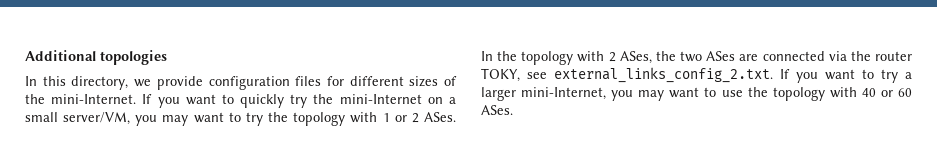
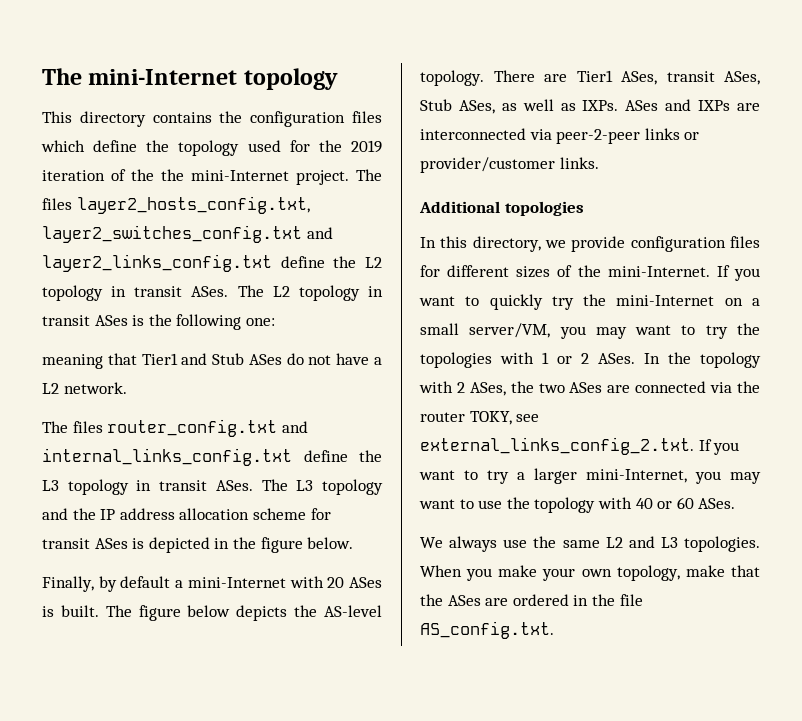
(25, 55) none -> [42,68,338,90] [42,111,383,127] [41,140,382,156] [42,169,382,185] [42,196,310,214] [42,225,333,243] [42,254,383,272] [42,285,383,301] [42,314,275,330] [42,353,382,369] [42,382,127,394] [42,419,308,437] [42,448,382,466] [42,479,384,495] [42,508,331,520] [42,537,354,553] [42,576,383,592] [42,605,382,621] [420,70,760,86] [420,99,760,114] [420,128,700,144] [420,157,599,173] The mini-Internet topology // This directory contains the configuration files which define the topology used for the 2019 iteration of the the mini-Internet project. The files layer2_hosts_config.txt, layer2_switches_config.txt and layer2_links_config.txt define the L2 topology in transit ASes. The L2 topology in transit ASes is the following one: // meaning that Tier1 and Stub ASes do not have a L2 network. // The files router_config.txt and internal_links_config.txt define the L3 topology in transit ASes. The L3 topology and the IP address allocation scheme for transit ASes is depicted in the figure below. // Finally, by default a mini-Internet with 20 ASes is built. The figure below depicts the AS-level topology. There are Tier1 ASes, transit ASes, Stub ASes, as well as IXPs. ASes and IXPs are interconnected via peer-2-peer links or provider/customer links. //
[293,112,346,126] topology -> [420,352,492,368] topologies
(513, 110) none -> [420,536,760,552] [420,565,760,581] [420,594,643,606] [420,621,554,639] // We always use the same L2 and L3 topologies. When you make your own topology, make that the ASes are ordered in the file AS_config.txt.

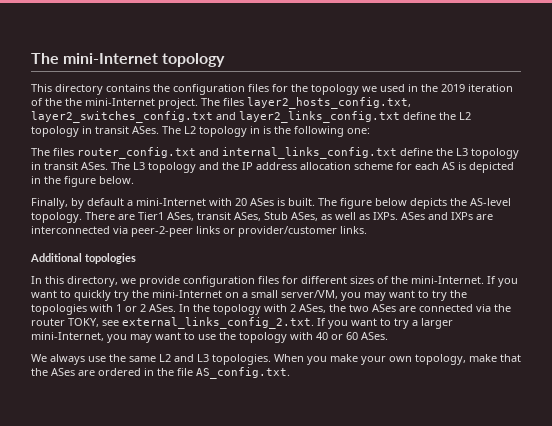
[41,140,310,156] which define the topology used for -> [272,84,418,95] for the topology we used in
[42,315,128,326] transit ASes -> (260, 130) none
[42,353,382,369] [42,382,127,394] // meaning that Tier1 and Stub ASes do not have a L2 network. -> (370, 131) none
[42,538,128,549] transit ASes -> [415,162,455,170] each AS

